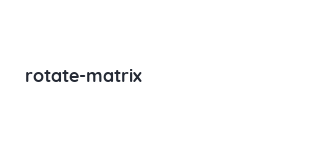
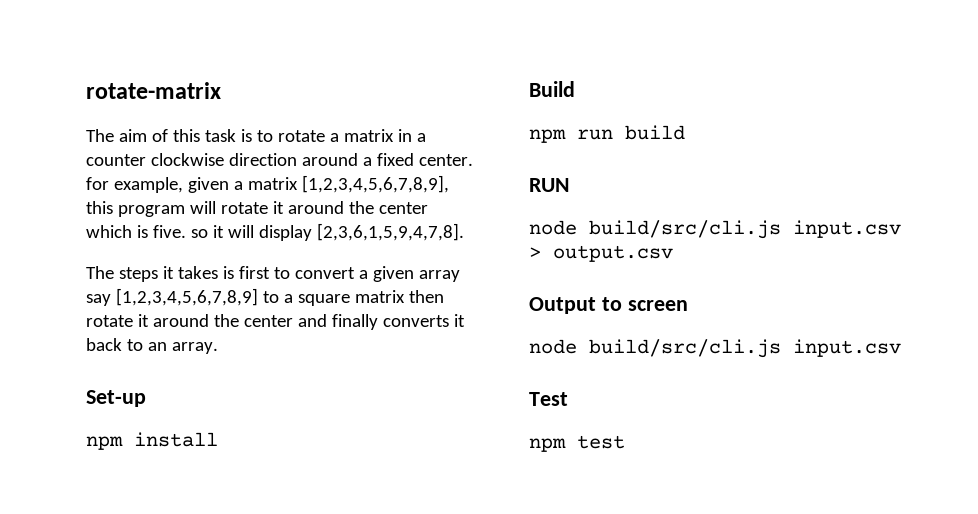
(142, 75) none -> [86,129,426,142] [86,153,473,166] [86,175,449,193] [86,201,428,217] [86,223,464,241] [86,266,460,282] [86,288,444,306] [86,314,465,330] [86,338,218,354] [86,390,146,407] [86,432,218,450] [529,81,575,97] [529,125,685,143] [529,178,569,192] [529,220,901,239] [529,245,673,262] [529,297,688,314] [529,339,901,358] [529,392,568,406] [529,435,625,452] // The aim of this task is to rotate a matrix in a counter clockwise direction around a fixed center. for example, given a matrix [1,2,3,4,5,6,7,8,9], this program will rotate it around the center which is five. so it will display [2,3,6,1,5,9,4,7,8]. // The steps it takes is first to convert a given array say [1,2,3,4,5,6,7,8,9] to a square matrix then rotate it around the center and finally converts it back to an array. // Set-up // npm install // Build // npm run build // RUN // node build/src/cli.js input.csv > output.csv // Output to screen // node build/src/cli.js input.csv // Test // npm test

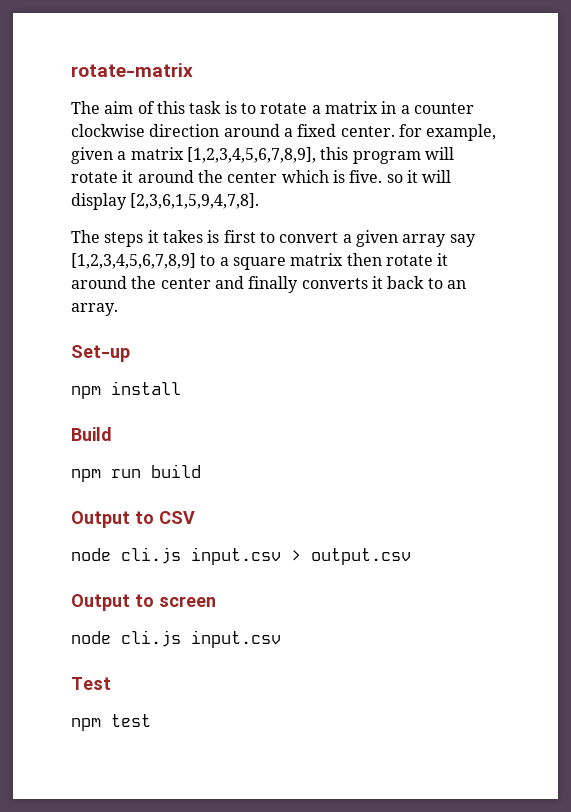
[529,178,569,192] [529,220,781,239] RUN // node build/src/cli.js -> [71,511,195,528] [71,547,181,564] Output to CSV // node cli.js
[589,339,781,358] build/src/cli.js -> [121,630,181,647] cli.js

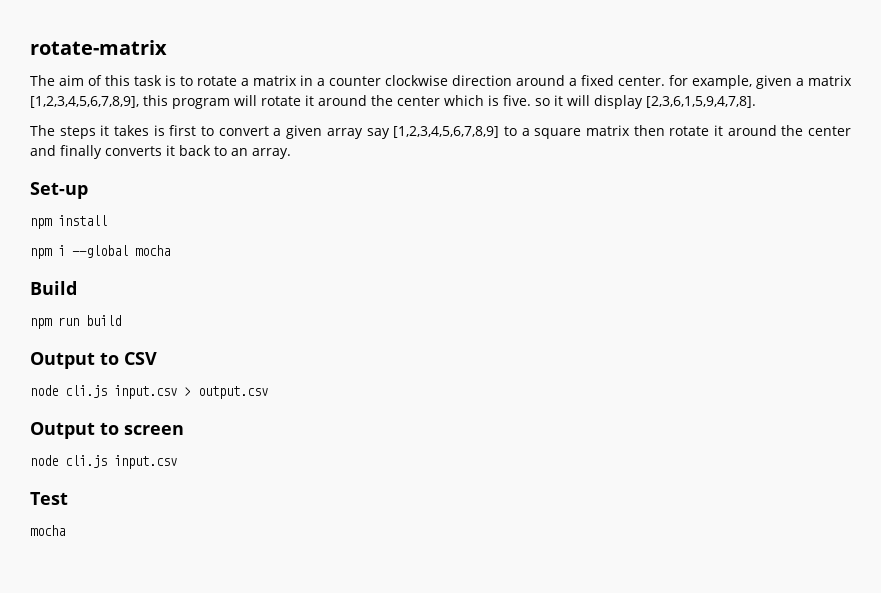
(181, 388) none -> [30,245,170,259] // npm i --global mocha
[71,714,151,731] npm test -> [30,525,65,536] mocha

